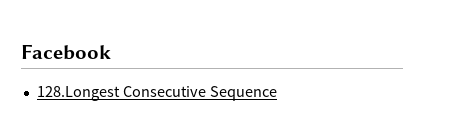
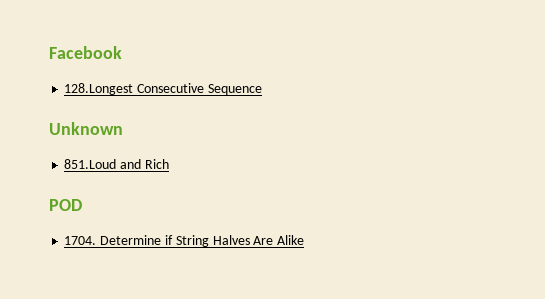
(277, 93) none -> [49,122,123,135] [64,159,169,169] [49,199,82,211] [64,235,305,247] // Unknown // 851.Loud and Rich // POD // 1704. Determine if String Halves Are Alike

